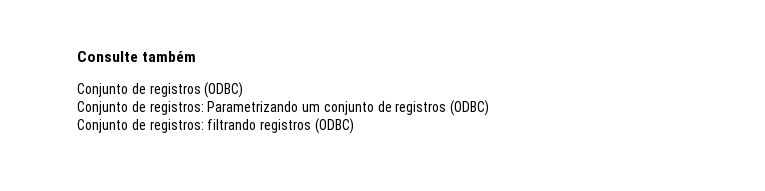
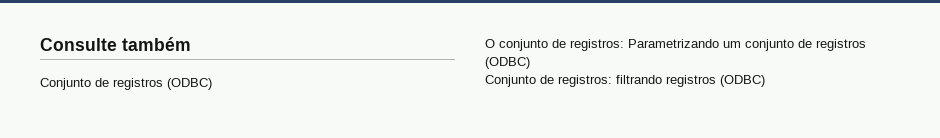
[77,101,128,115] Conjunto -> [485,39,548,51] O conjunto

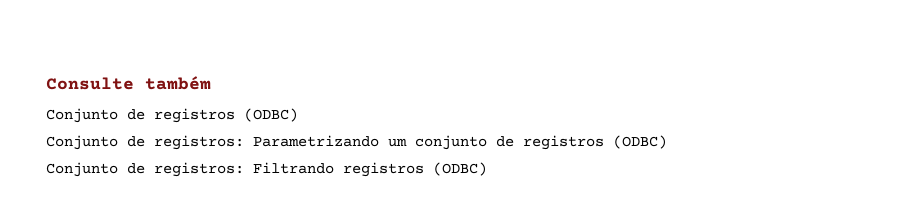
[485,39,548,51] O conjunto -> [46,135,118,150] Conjunto
[616,75,662,84] filtrando -> [253,162,334,174] Filtrando

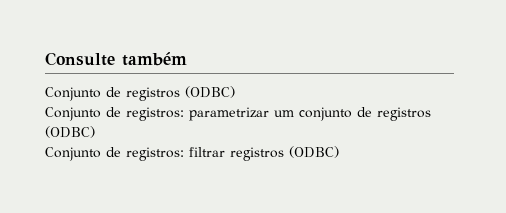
[253,135,379,147] Parametrizando -> [189,107,269,121] parametrizar
[253,162,334,174] Filtrando -> [189,147,225,157] filtrar

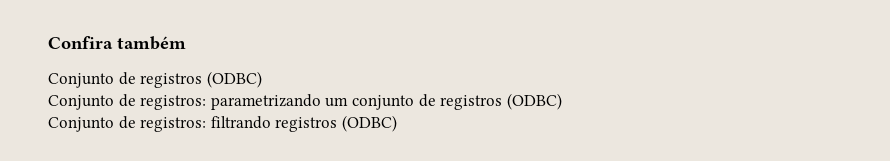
[45,52,115,66] Consulte -> [48,36,113,49] Confira
[189,107,269,121] parametrizar -> [210,94,321,110] parametrizando
[189,147,225,157] filtrar -> [210,116,271,129] filtrando

